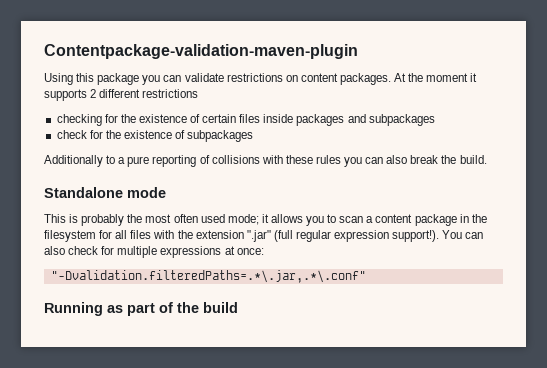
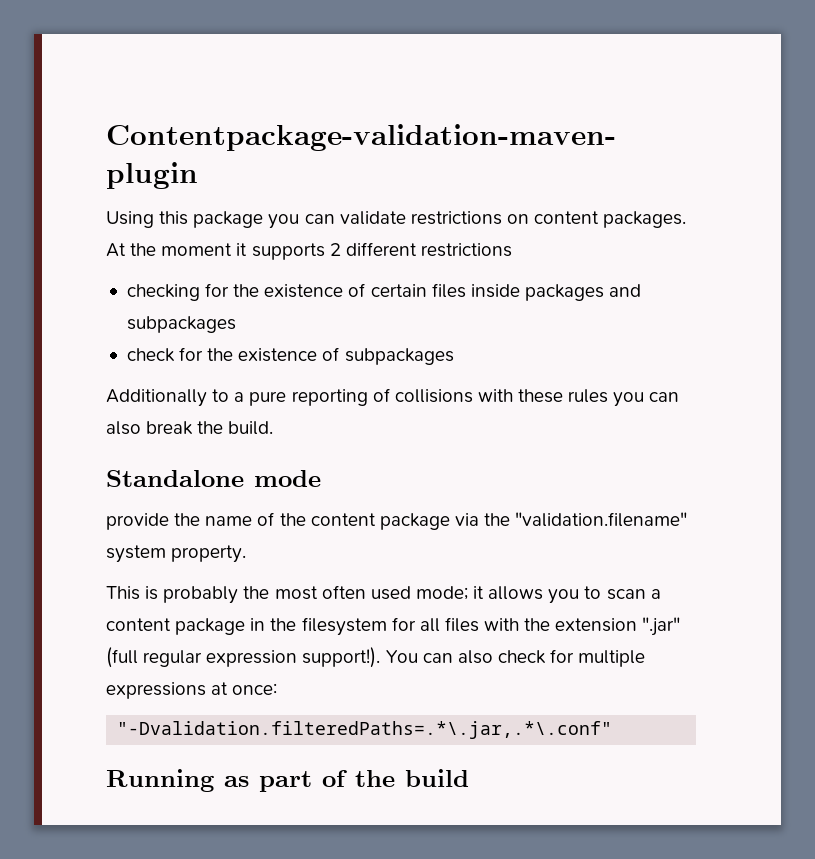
(166, 192) none -> [106,512,688,530] [106,545,247,563] // provide the name of the content package via the "validation.filename" system property.

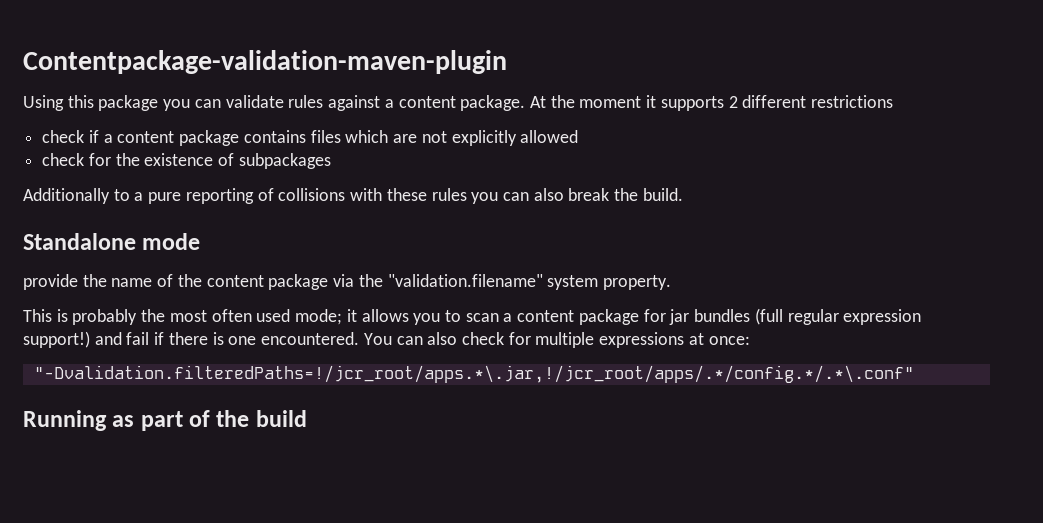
[410,211,687,228] restrictions on content packages. -> [288,95,526,111] rules against a content package.
[126,283,642,301] [126,316,236,333] checking for the existence of certain files inside packages and subpackages -> [42,130,579,146] check if a content package contains files which are not explicitly allowed
[250,617,681,636] [106,647,381,668] in the filesystem for all files with the extension ".jar" (full regular expression support!). -> [643,308,922,325] [23,331,360,348] for jar bundles (full regular expression support!) and fail if there is one encountered.
[117,721,613,739] "-Dvalidation.filteredPaths=.*\.jar,.*\.conf" -> [33,365,914,383] "-Dvalidation.filteredPaths=!/jcr_root/apps.*\.jar,!/jcr_root/apps/.*/config.*/.*\.conf"

